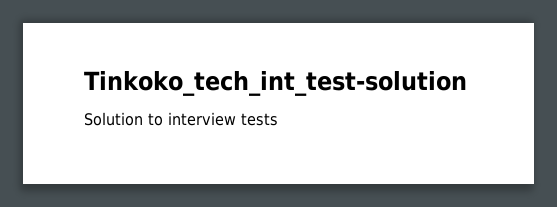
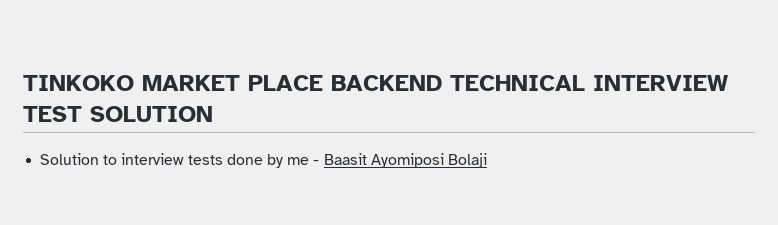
[84,71,467,96] [84,112,278,126] Tinkoko_tech_int_test-solution // Solution to interview tests -> [23,75,728,91] [23,106,213,122] [40,153,487,168] TINKOKO MARKET PLACE BACKEND TECHNICAL INTERVIEW TEST SOLUTION // Solution to interview tests done by me - Baasit Ayomiposi Bolaji

